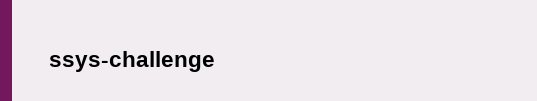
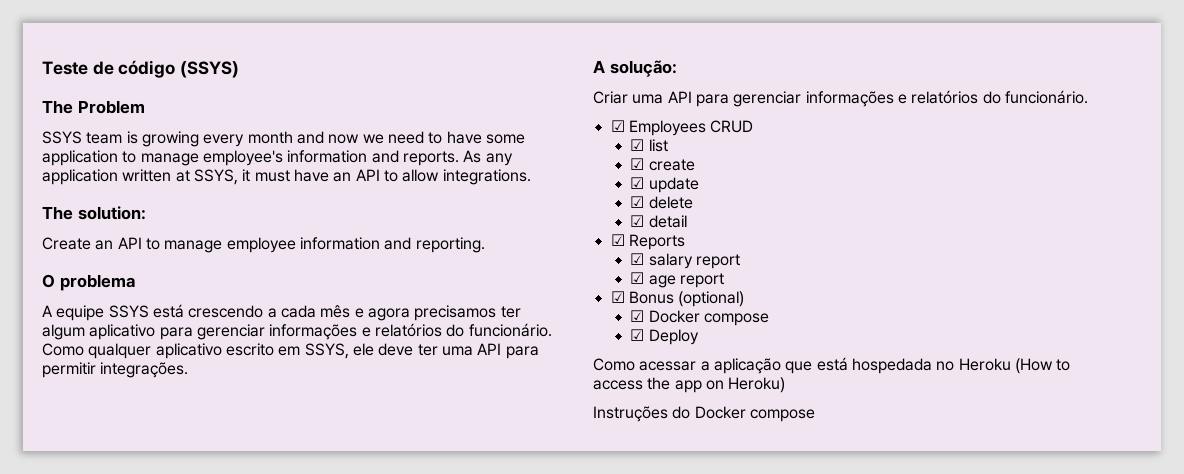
[49,51,215,72] ssys-challenge -> [42,60,240,78] [42,100,145,114] [42,131,525,147] [42,150,513,166] [42,169,531,185] [42,206,146,220] [42,237,485,253] [42,274,135,291] [42,304,521,321] [42,323,552,340] [42,343,539,359] [42,362,189,378] [593,60,677,77] [593,90,1088,107] [610,120,754,136] [630,139,668,152] [630,158,695,171] [630,177,699,193] [630,196,693,209] [630,215,687,228] [610,234,685,250] [630,253,740,269] [630,272,724,288] [610,291,745,307] [630,310,769,326] [630,329,699,345] [593,357,1071,374] [593,377,786,393] [593,406,815,422] Teste de código (SSYS) // The Problem // SSYS team is growing every month and now we need to have some application to manage employee's information and reports. As any application written at SSYS, it must have an API to allow integrations. // The solution: // Create an API to manage employee information and reporting. // O problema // A equipe SSYS está crescendo a cada mês e agora precisamos ter algum aplicativo para gerenciar informações e relatórios do funcionário. Como qualquer aplicativo escrito em SSYS, ele deve ter uma API para permitir integrações. // A solução: // Criar uma API para gerenciar informações e relatórios do funcionário. // ☑ Employees CRUD // ☑ list // ☑ create // ☑ update // ☑ delete // ☑ detail // ☑ Reports // ☑ salary report // ☑ age report // ☑ Bonus (optional) // ☑ Docker compose // ☑ Deploy // Como acessar a aplicação que está hospedada no Heroku (How to access the app on Heroku) // Instruções do Docker compose

